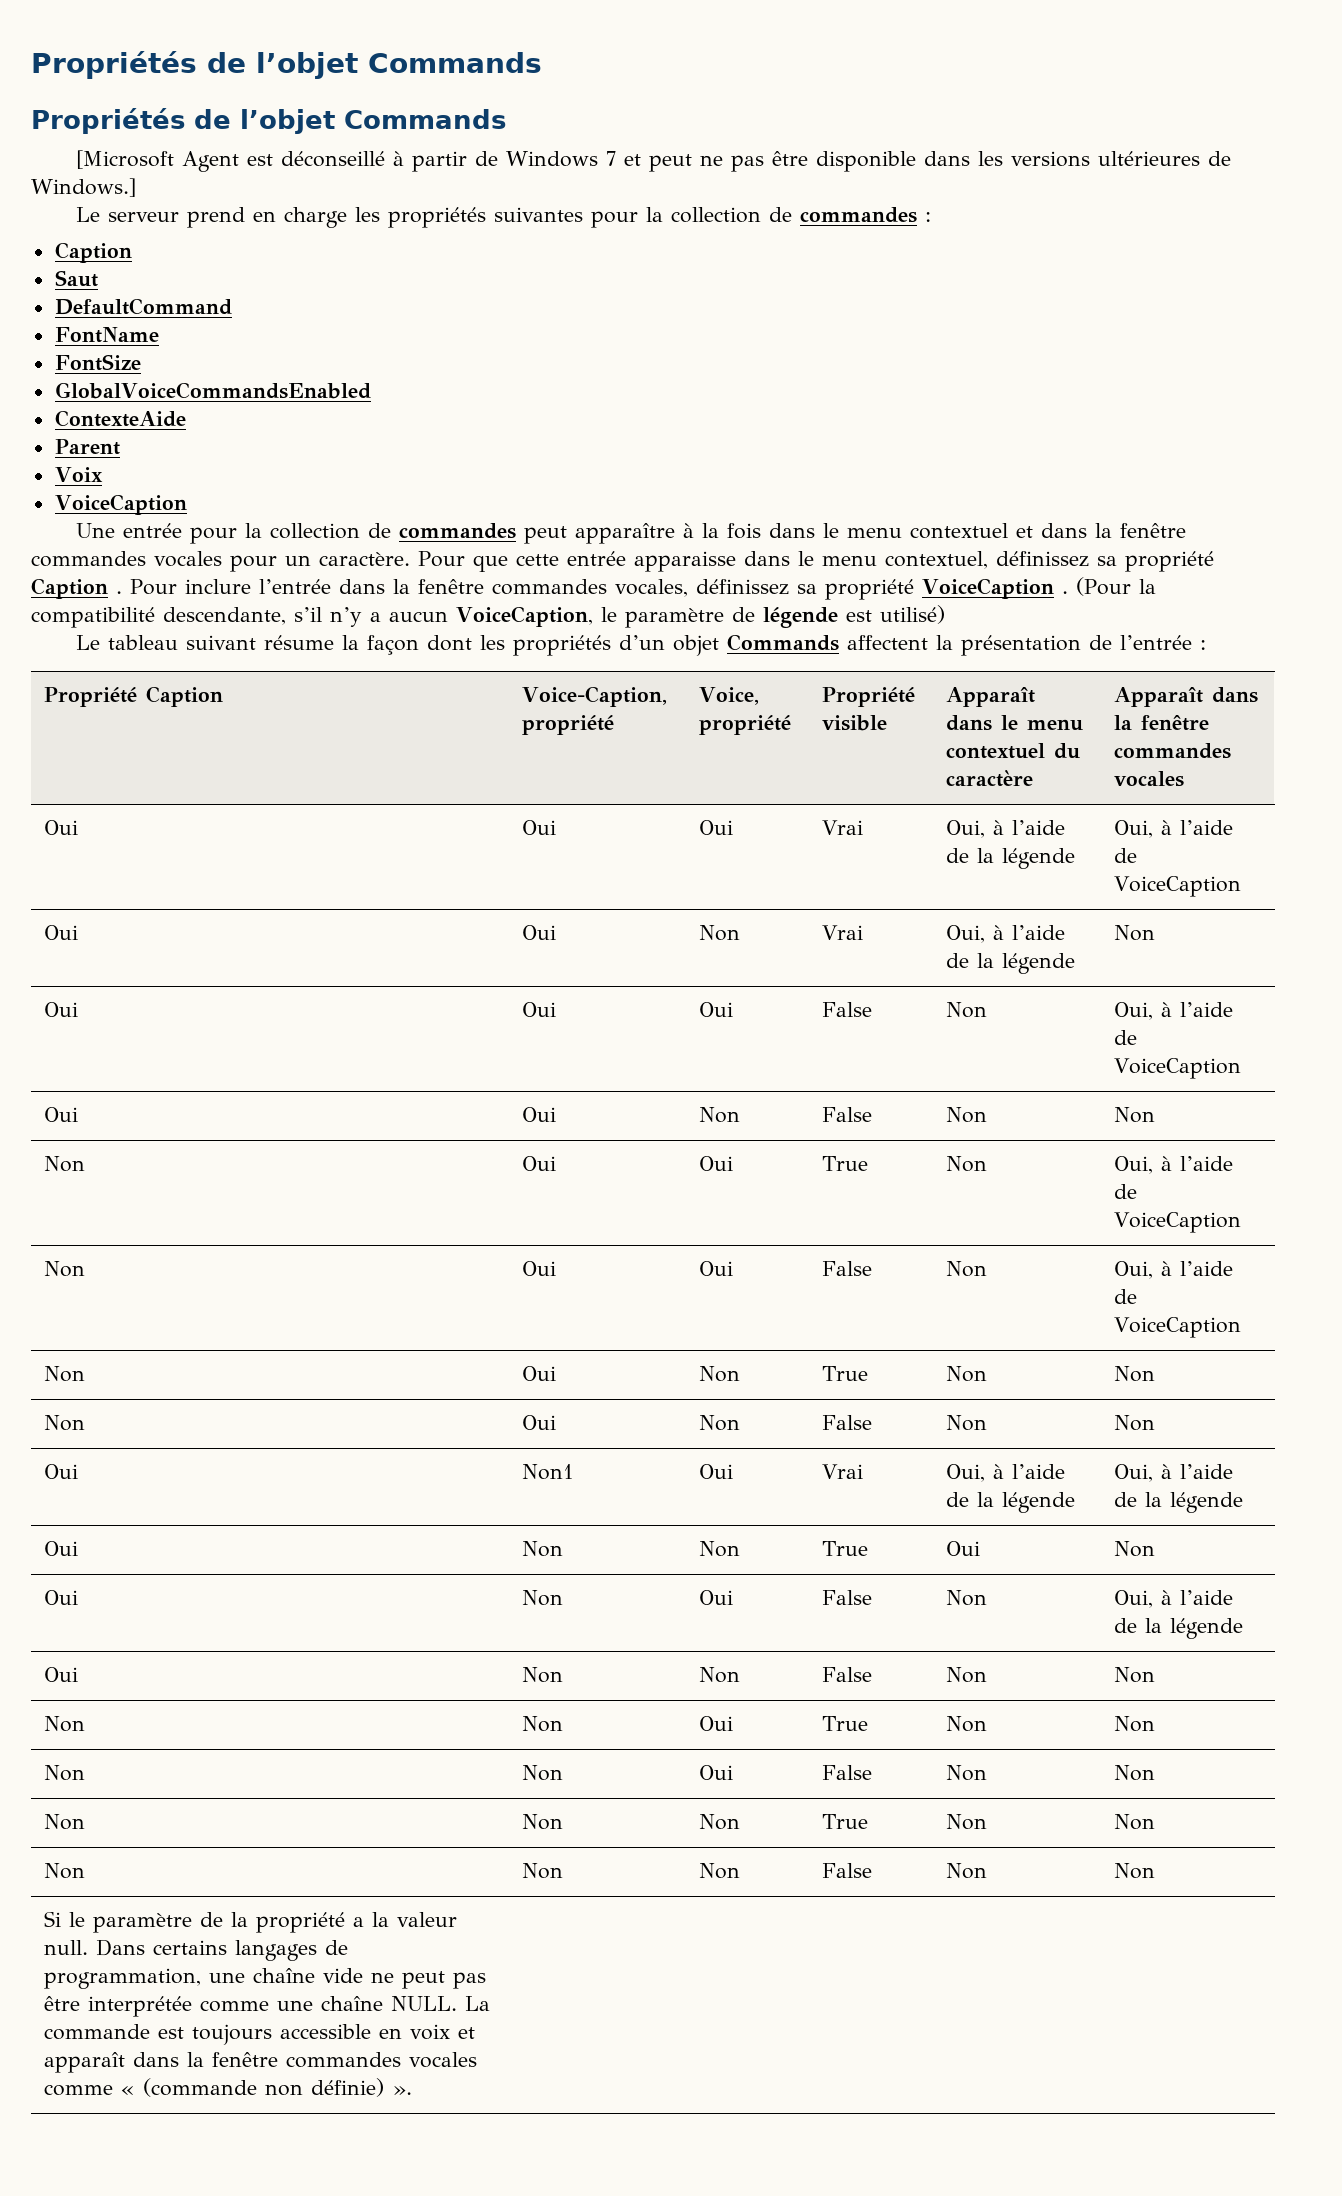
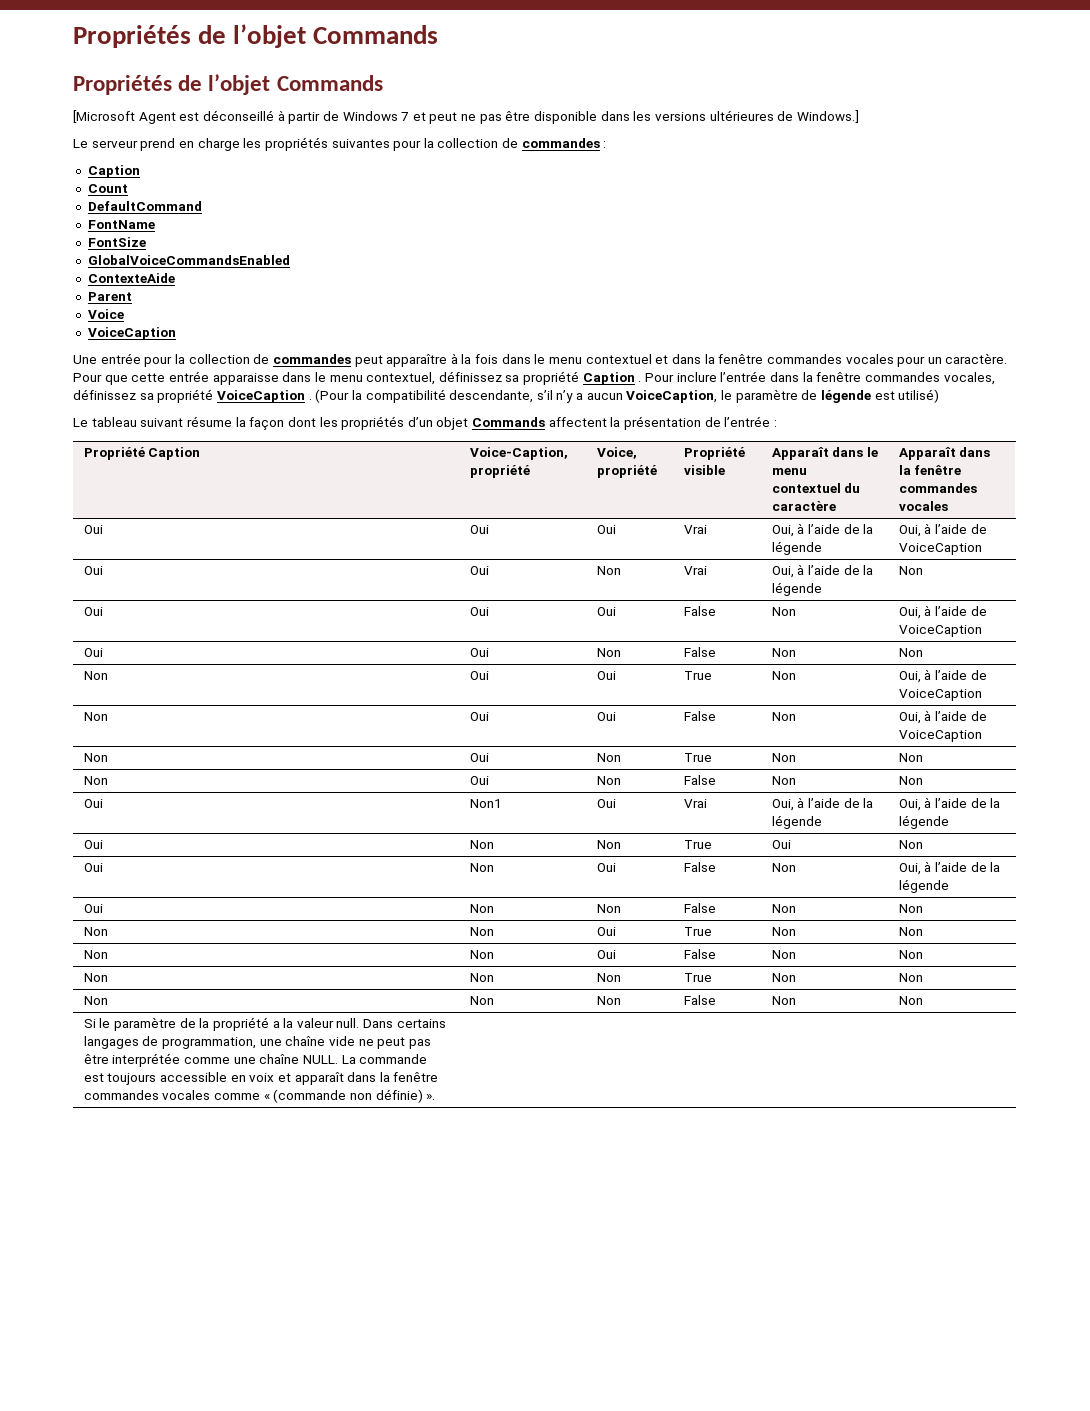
[54,270,98,287] Saut -> [87,184,128,193] Count
[54,467,103,482] Voix -> [87,309,124,319] Voice

